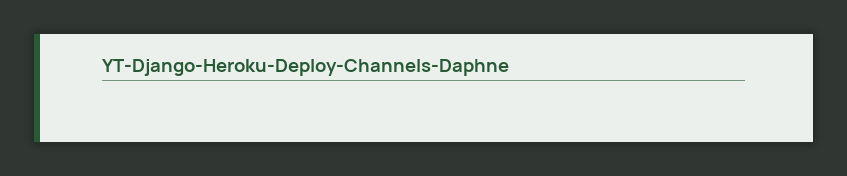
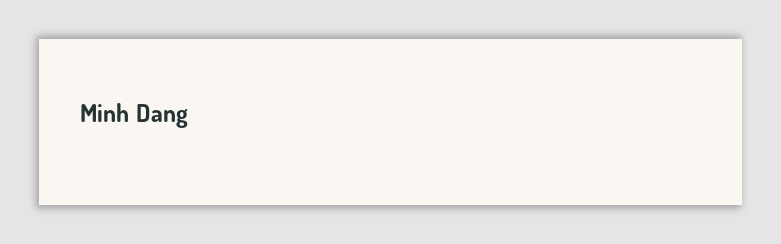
[102,59,509,76] YT-Django-Heroku-Deploy-Channels-Daphne -> [80,103,188,128] Minh Dang

